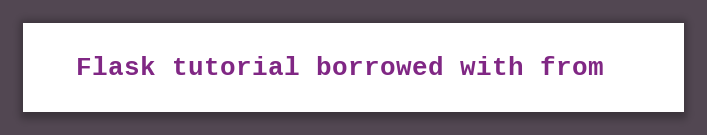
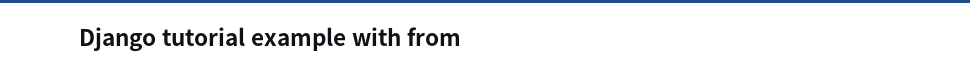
[76,56,444,75] Flask tutorial borrowed -> [79,27,347,52] Django tutorial example

